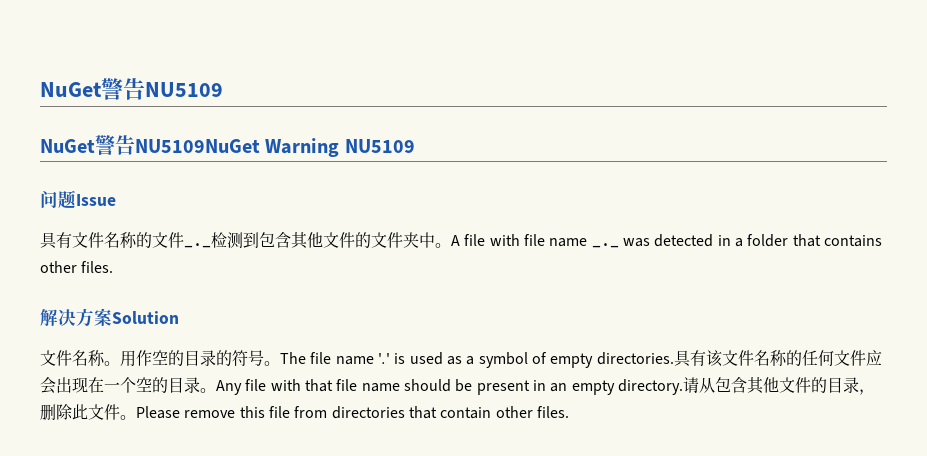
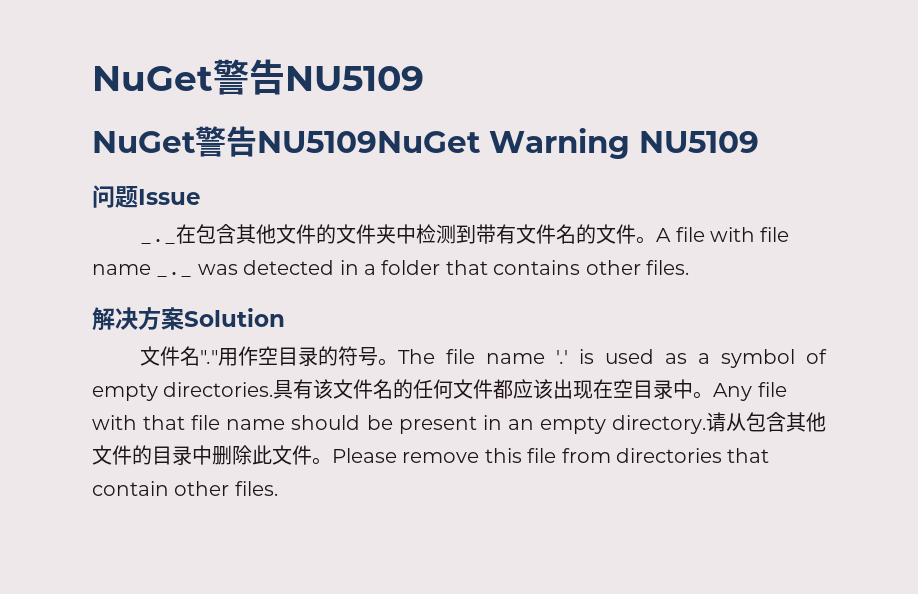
[40,232,259,249] 具有文件名称的文件_._检测到 -> [140,224,197,244] _._在
(435, 240) none -> [416,224,637,244] 检测到带有文件名的文件
[88,350,184,367] 称。用作空的 -> [200,346,279,366] "."用作空
[769,350,787,366] 称 -> (394, 389) none
[865,350,882,366] [40,377,200,394] 应会出现在一个空的目录 -> [493,379,694,399] 都应该出现在空目录中
[858,389,875,395] ， -> [192,445,212,465] 中

